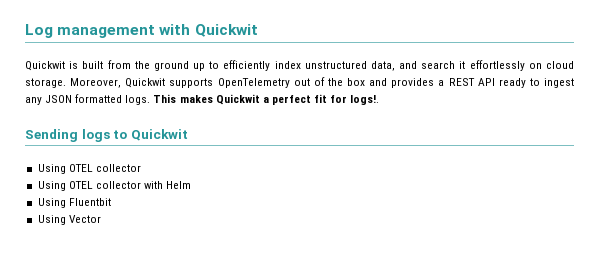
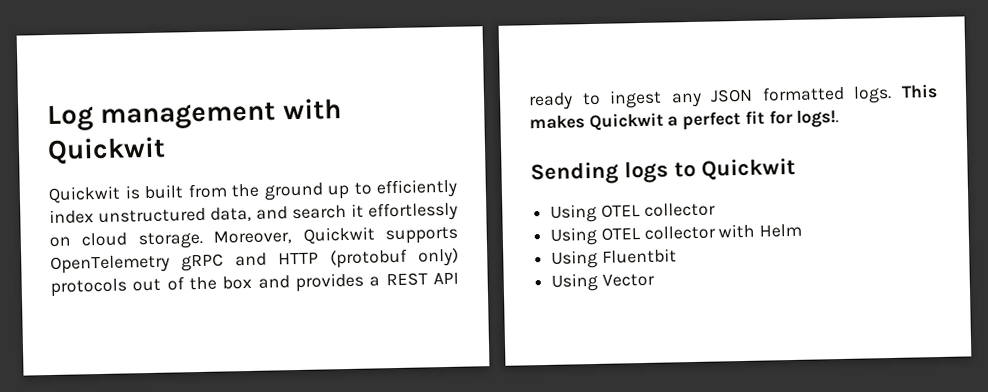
(290, 83) none -> [181,247,459,272] [50,278,127,297] gRPC and HTTP (protobuf only) protocols

